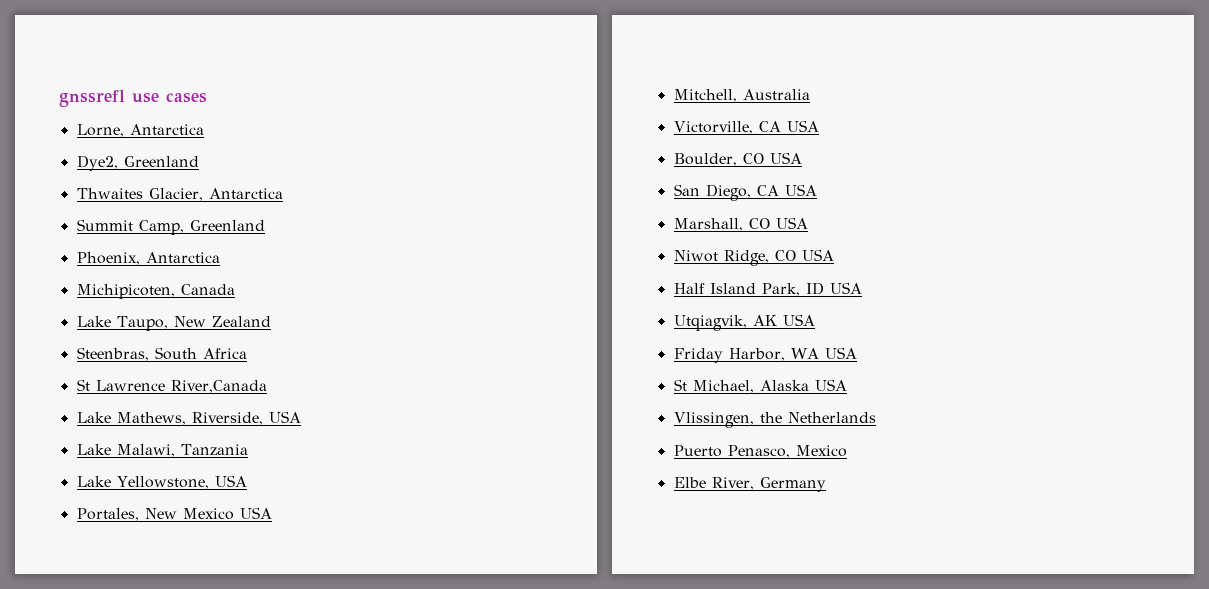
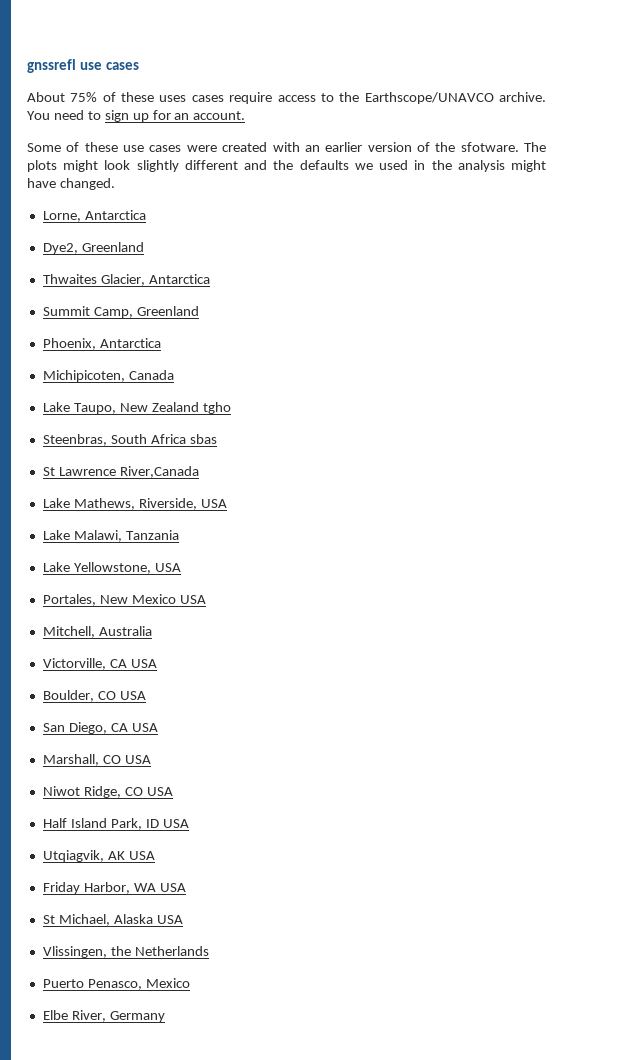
(207, 98) none -> [27,92,547,104] [27,110,246,122] [27,142,546,152] [27,160,546,172] [27,178,115,190] // About 75% of these uses cases require access to the Earthscope/UNAVCO archive. You need to sign up for an account. // Some of these use cases were created with an earlier version of the sfotware. The plots might look slightly different and the defaults we used in the analysis might have changed.
(271, 321) none -> [202,402,231,414] tgho
(247, 353) none -> [189,434,217,444] sbas

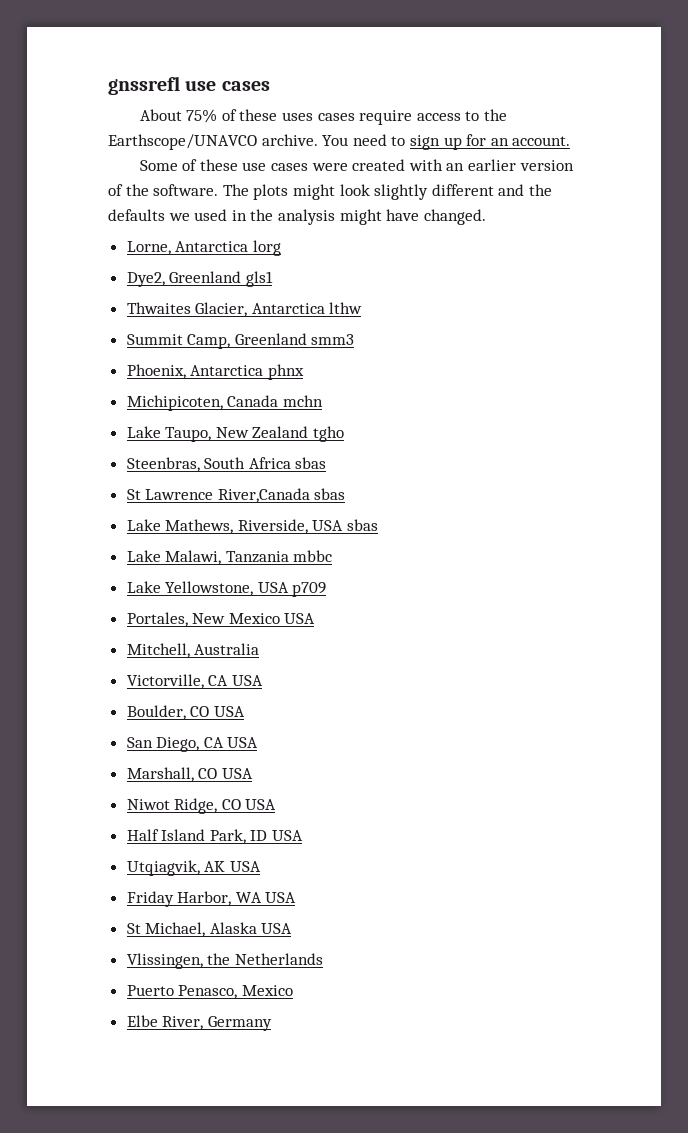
[460,142,519,152] sfotware. -> [153,184,219,196] software.
(146, 215) none -> [252,240,281,256] lorg
(144, 247) none -> [245,271,273,287] gls1
(210, 279) none -> [329,302,363,314] lthw
(199, 311) none -> [311,334,355,345] smm3
(161, 343) none -> [267,364,304,380] phnx
(174, 375) none -> [282,395,323,407] mchn
(199, 472) none -> [314,488,346,500] sbas
(227, 503) none -> [347,519,379,531] sbas
(179, 535) none -> [293,550,333,562] mbbc
(181, 567) none -> [292,582,327,597] p709

